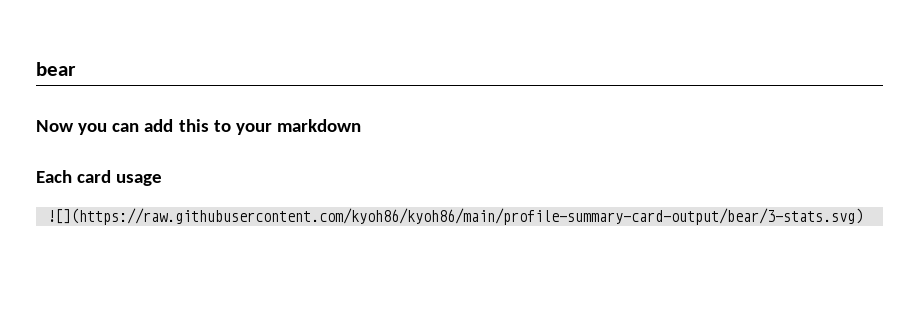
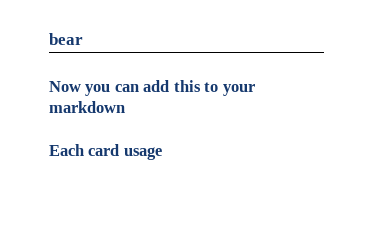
[46,208,863,225] // ![](https://raw.githubusercontent.com/kyoh86/kyoh86/main/profile-summary-card-output/bear/3-stats.svg) -> (162, 153) none

